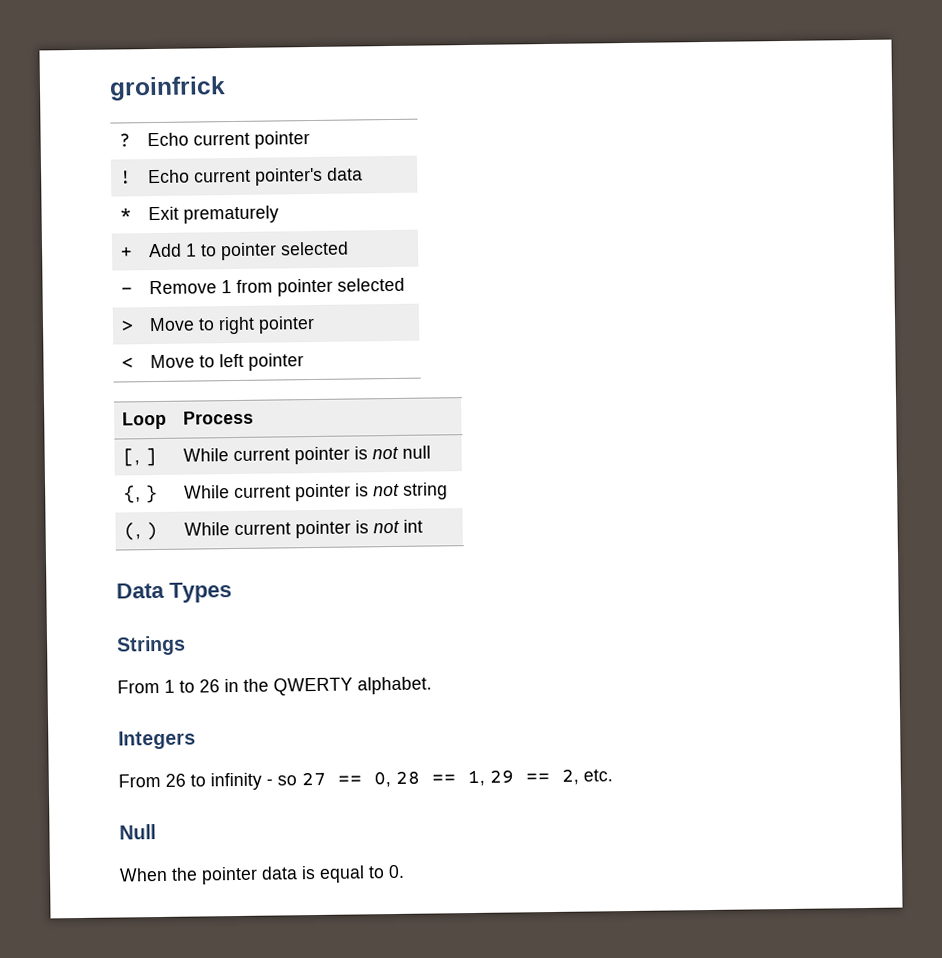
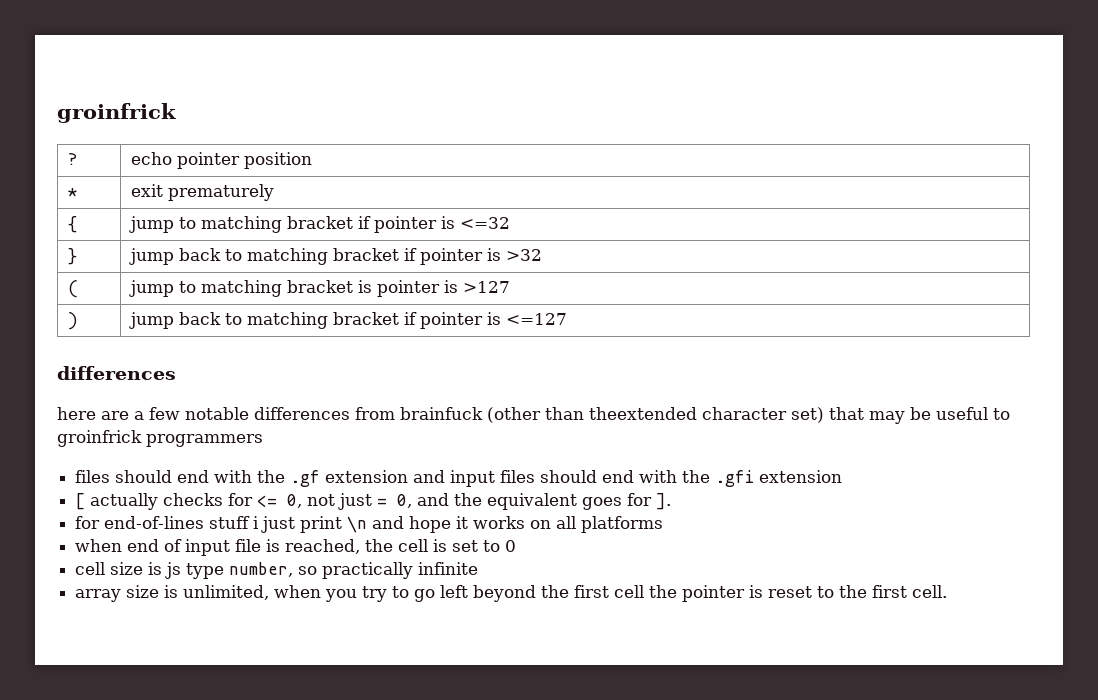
[147,131,311,149] [119,170,133,185] [148,167,364,186] Echo current pointer // ! | Echo current pointer's data -> [130,152,312,169] echo pointer position
[148,206,180,221] Exit -> [130,184,163,197] exit
[120,246,134,258] [148,241,350,261] [120,287,134,295] [149,277,406,297] [120,320,135,332] [149,315,316,335] [121,357,135,369] [150,353,305,371] [122,411,168,430] [183,410,255,425] [122,447,158,467] [183,445,432,465] [123,484,159,504] [184,482,449,502] [123,521,159,541] [184,519,424,539] [116,582,232,603] [116,635,186,656] [117,676,432,696] [118,730,196,750] [118,768,613,791] [119,824,156,840] [119,864,405,885] + | Add 1 to pointer selected // - | Remove 1 from pointer selected // > | Move to right pointer // < | Move to left pointer // Loop | Process // [, ] | While current pointer is not null // {, } | While current pointer is not string // (, ) | While current pointer is not int // Data Types // Strings // From 1 to 26 in the QWERTY alphabet. // Integers // From 26 to infinity - so 27 == 0, 28 == 1, 29 == 2, etc. // Null // When the pointer data is equal to 0. -> [67,216,77,233] [128,216,510,233] [67,248,77,265] [128,248,542,265] [67,280,78,298] [128,280,510,297] [67,312,78,330] [128,312,567,329] [57,366,176,380] [57,407,1010,424] [57,430,263,447] [75,470,843,487] [75,493,672,510] [75,516,664,533] [75,539,517,556] [75,562,479,579] [75,585,948,602] { | jump to matching bracket if pointer is <=32 // } | jump back to matching bracket if pointer is >32 // ( | jump to matching bracket is pointer is >127 // ) | jump back to matching bracket if pointer is <=127 // differences // here are a few notable differences from brainfuck (other than theextended character set) that may be useful to groinfrick programmers // files should end with the .gf extension and input files should end with the .gfi extension // [ actually checks for <= 0, not just = 0, and the equivalent goes for ]. // for end-of-lines stuff i just print \n and hope it works on all platforms // when end of input file is reached, the cell is set to 0 // cell size is js type number, so practically infinite // array size is unlimited, when you try to go left beyond the first cell the pointer is reset to the first cell.

